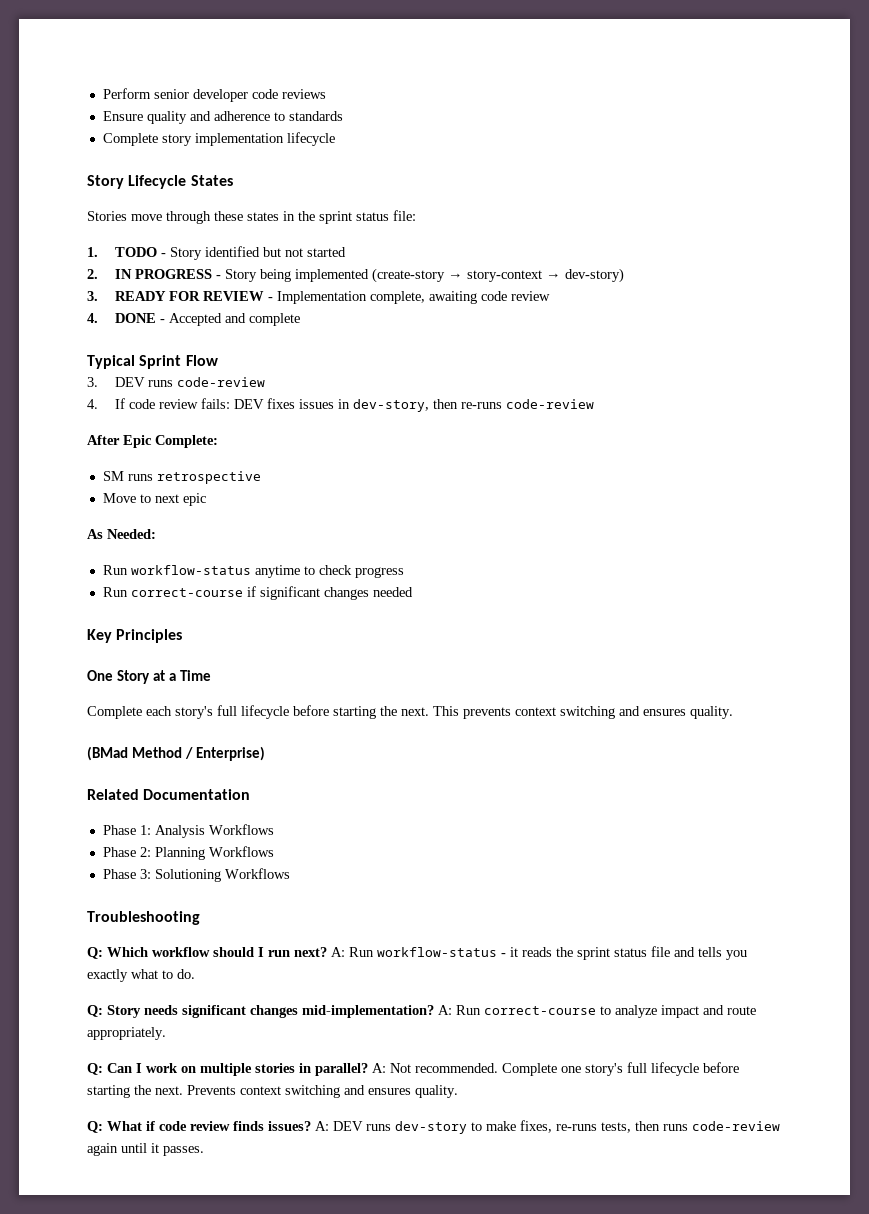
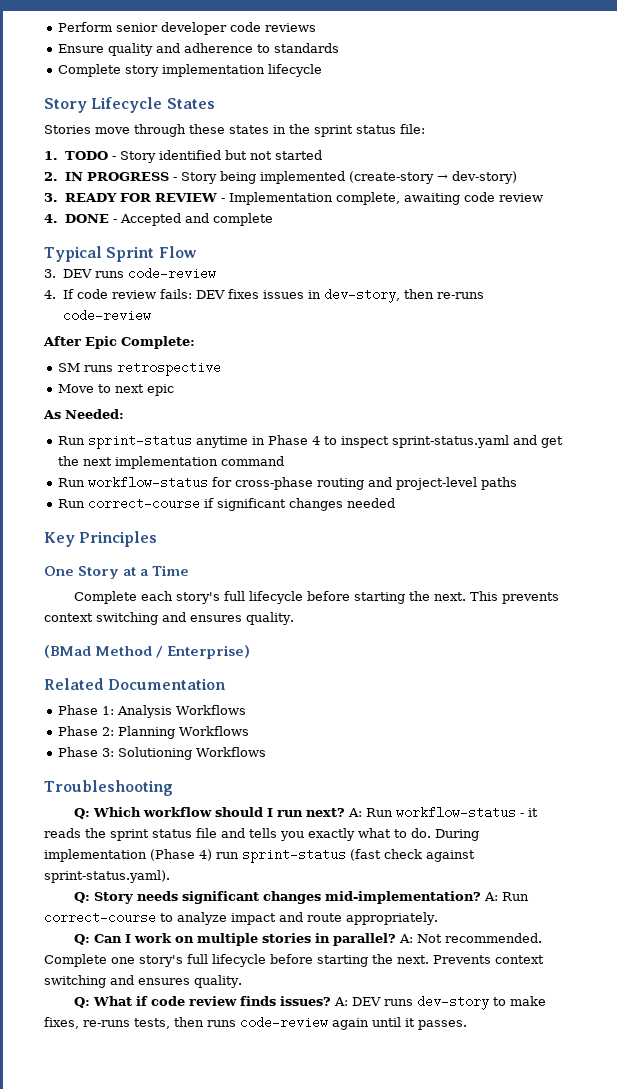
[467,270,562,282] story-context → -> (448, 177) none
[130,565,404,578] workflow-status anytime to check progress -> [88,434,564,449] [58,456,285,469] [58,476,518,490] sprint-status anytime in Phase 4 to inspect sprint-status.yaml and get the next implementation command // Run workflow-status for cross-phase routing and project-level paths
(195, 974) none -> [435,829,479,841] [44,848,475,863] [44,870,170,883] During implementation (Phase 4) run sprint-status (fast check against sprint-status.yaml).

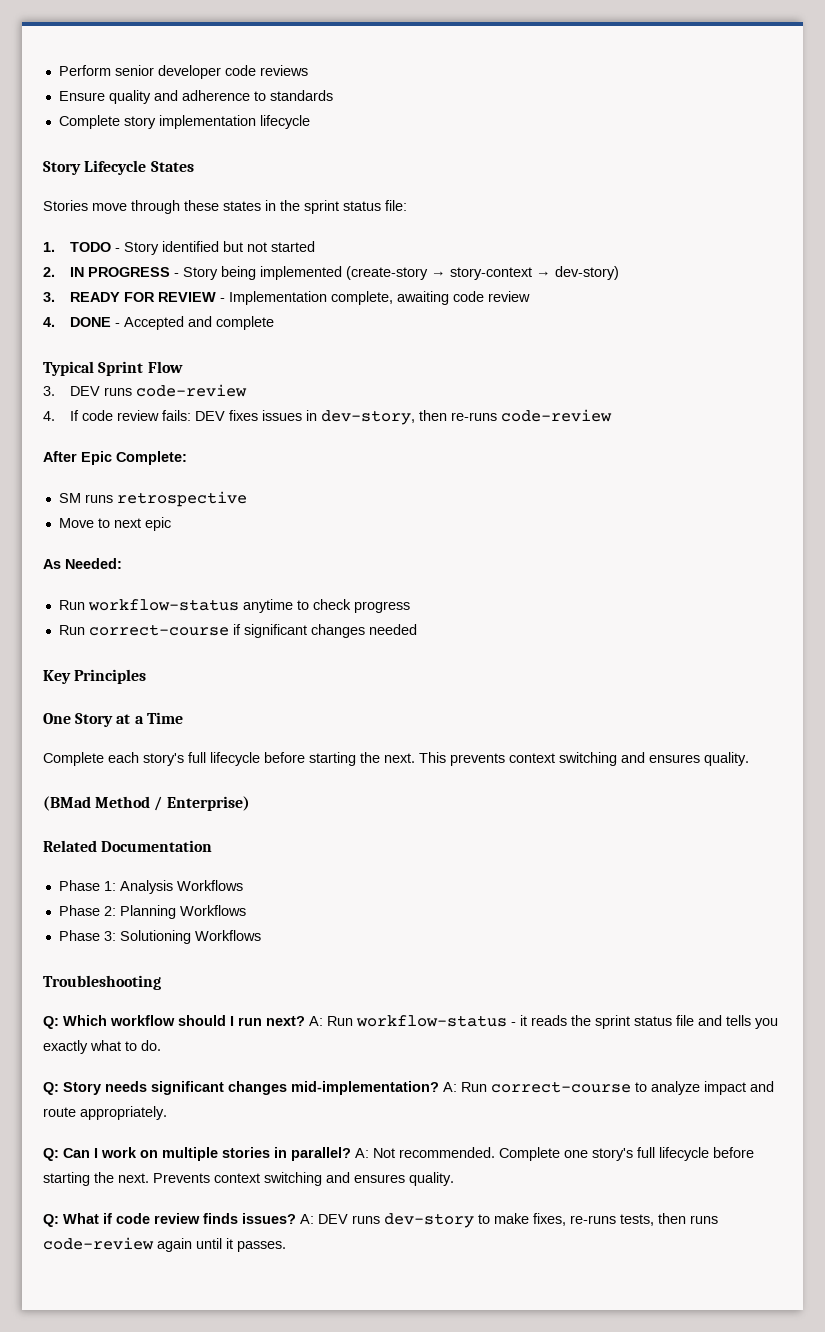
(448, 177) none -> [450,267,552,280] story-context →
[88,434,564,449] [58,456,285,469] [58,476,518,490] sprint-status anytime in Phase 4 to inspect sprint-status.yaml and get the next implementation command // Run workflow-status for cross-phase routing and project-level paths -> [87,599,410,613] workflow-status anytime to check progress
[435,829,479,841] [44,848,475,863] [44,870,170,883] During implementation (Phase 4) run sprint-status (fast check against sprint-status.yaml). -> (161, 1045) none

